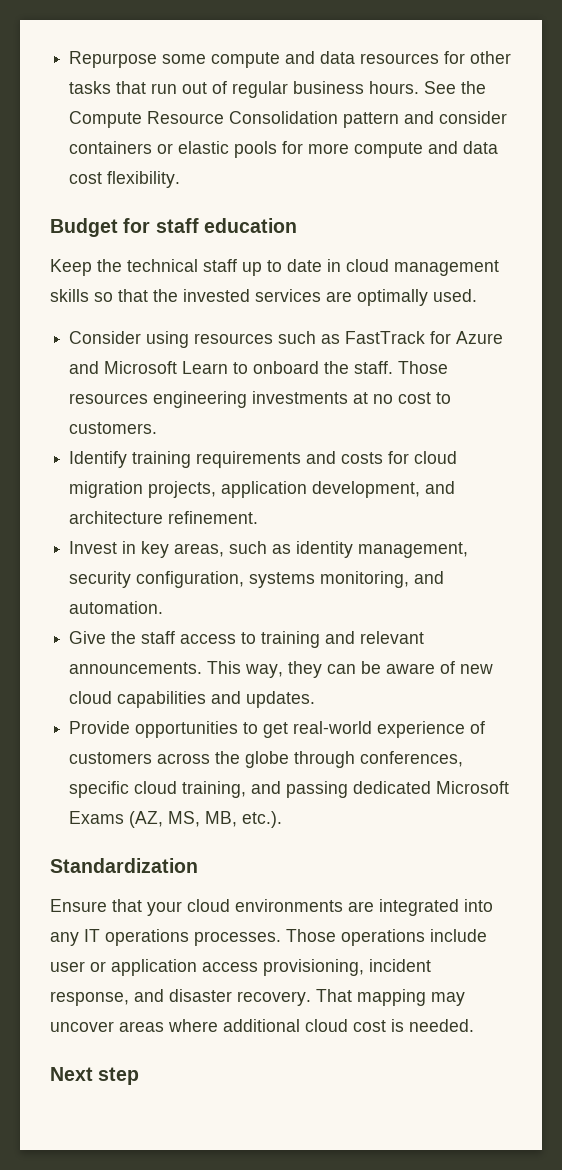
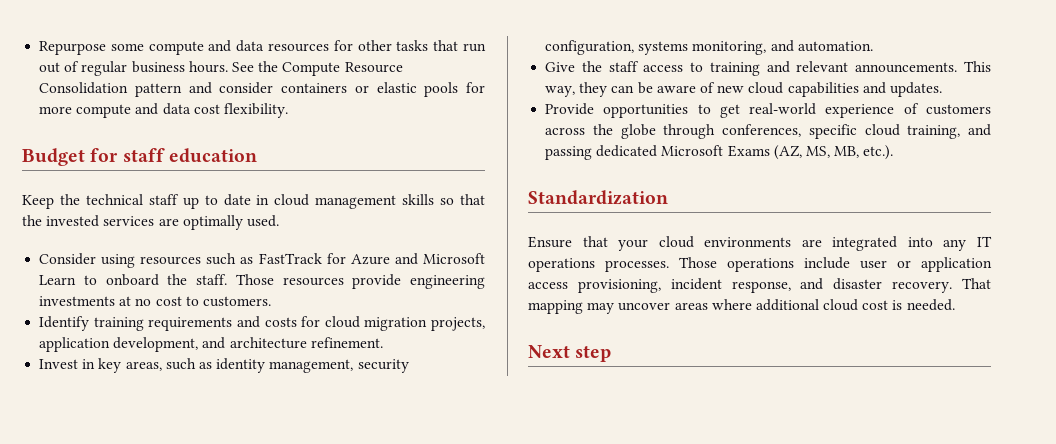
(149, 398) none -> [352,274,402,289] provide

